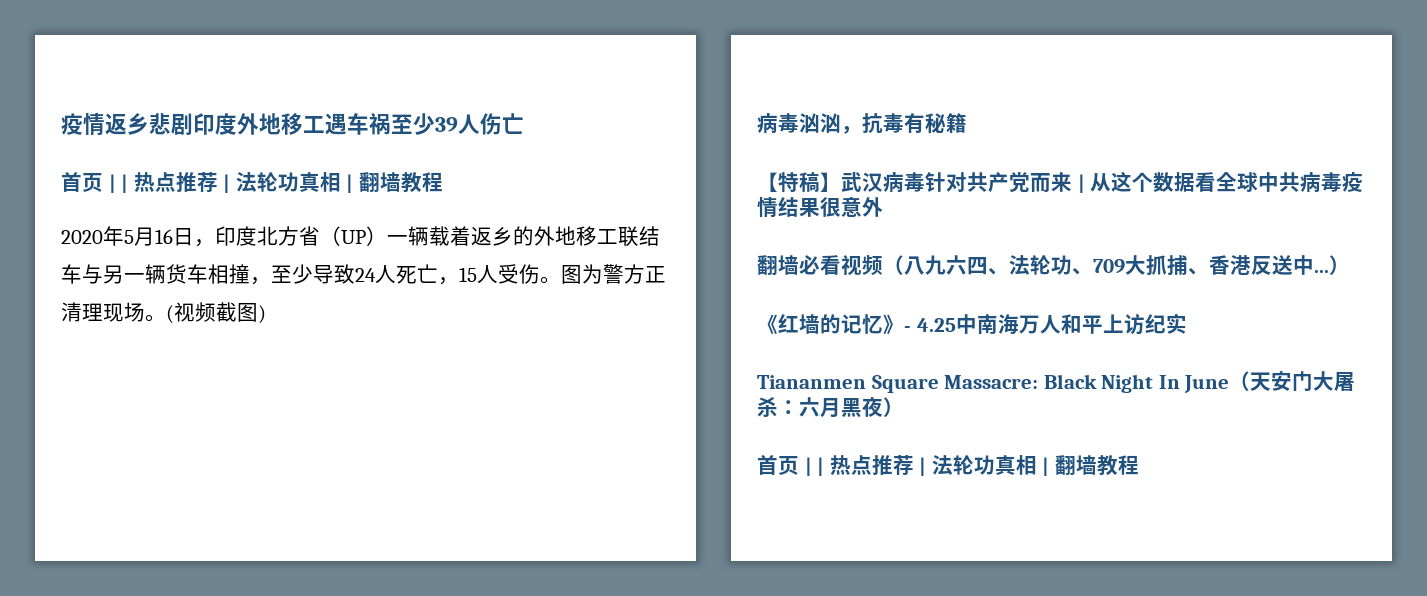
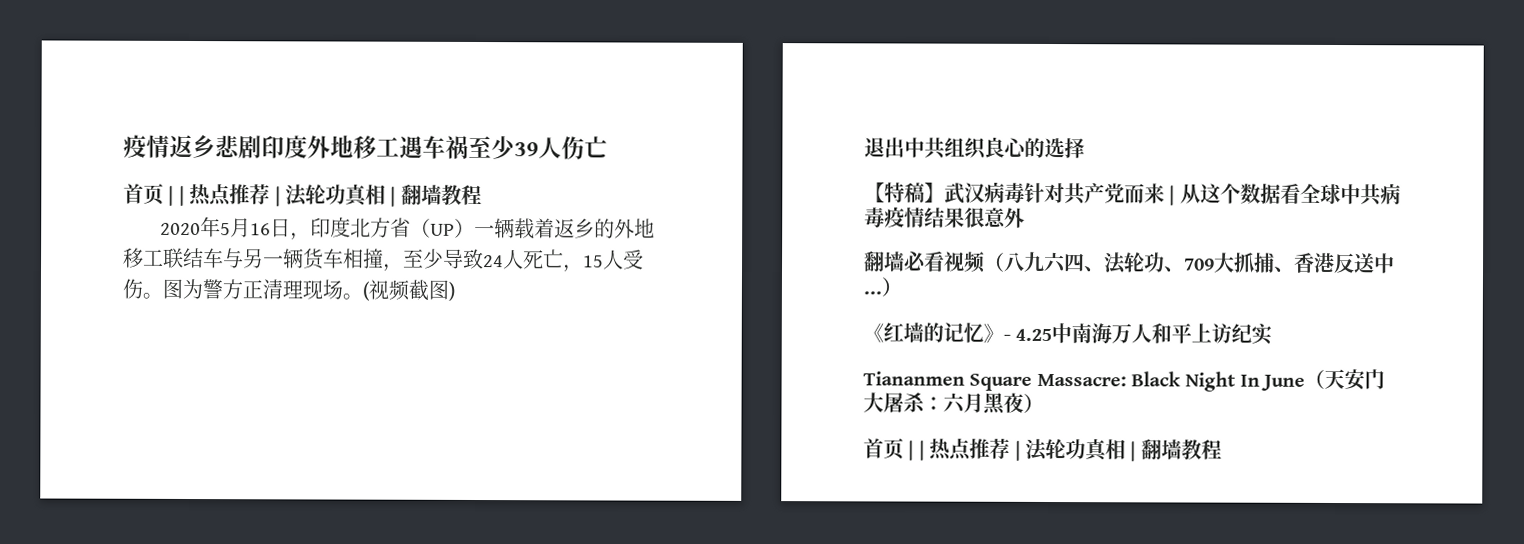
[757,113,967,134] 病毒汹汹，抗毒有秘籍 -> [864,136,1085,160] 退出中共组织良心的选择

